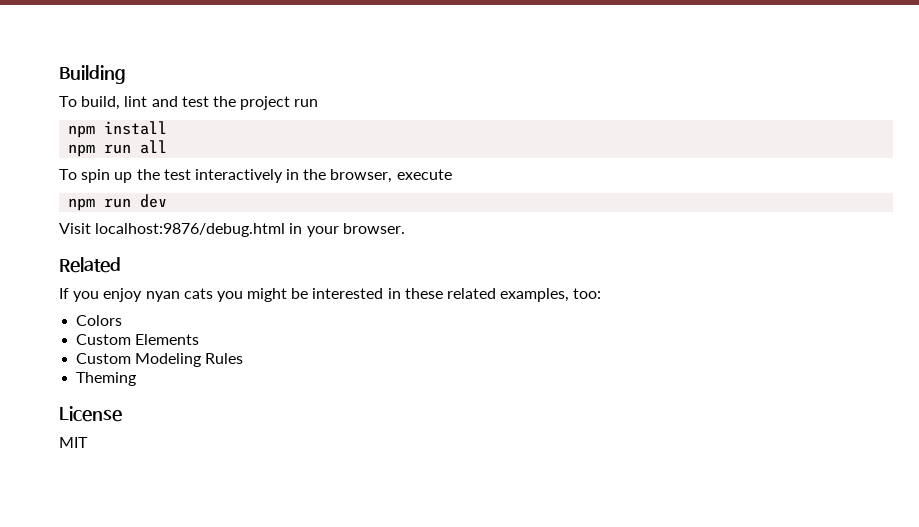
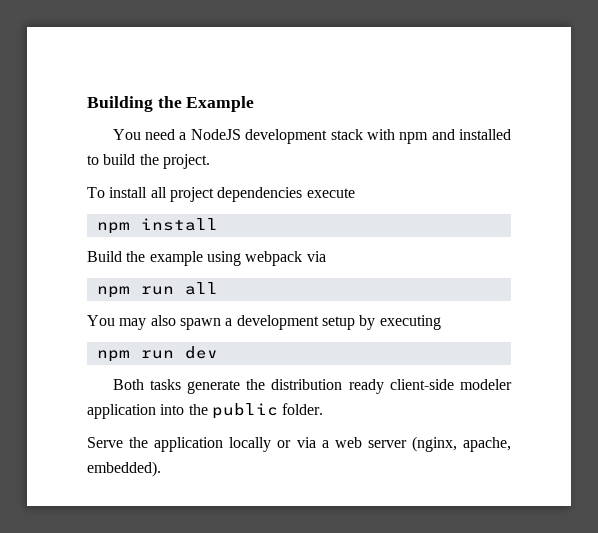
[59,96,319,110] [68,121,168,138] [68,140,168,157] [59,169,452,183] [68,194,168,211] [59,223,405,237] [59,257,121,273] [59,288,602,302] [76,315,123,326] [76,334,200,345] [76,353,244,367] [76,372,137,386] [59,406,122,422] [59,437,88,448] // To build, lint and test the project run // npm install // npm run all // To spin up the test interactively in the browser, execute // npm run dev // Visit localhost:9876/debug.html in your browser. // Related // If you enjoy nyan cats you might be interested in these related examples, too: // Colors // Custom Elements // Custom Modeling Rules // Theming // License // MIT -> [157,96,255,112] [112,129,512,144] [87,154,210,169] [87,187,355,202] [96,218,218,234] [87,251,326,266] [96,282,218,298] [87,315,441,330] [96,346,218,362] [112,379,512,394] [87,403,324,419] [87,436,511,452] [87,461,161,477] the Example // You need a NodeJS development stack with npm and installed to build the project. // To install all project dependencies execute // npm install // Build the example using webpack via // npm run all // You may also spawn a development setup by executing // npm run dev // Both tasks generate the distribution ready client-side modeler application into the public folder. // Serve the application locally or via a web server (nginx, apache, embedded).

